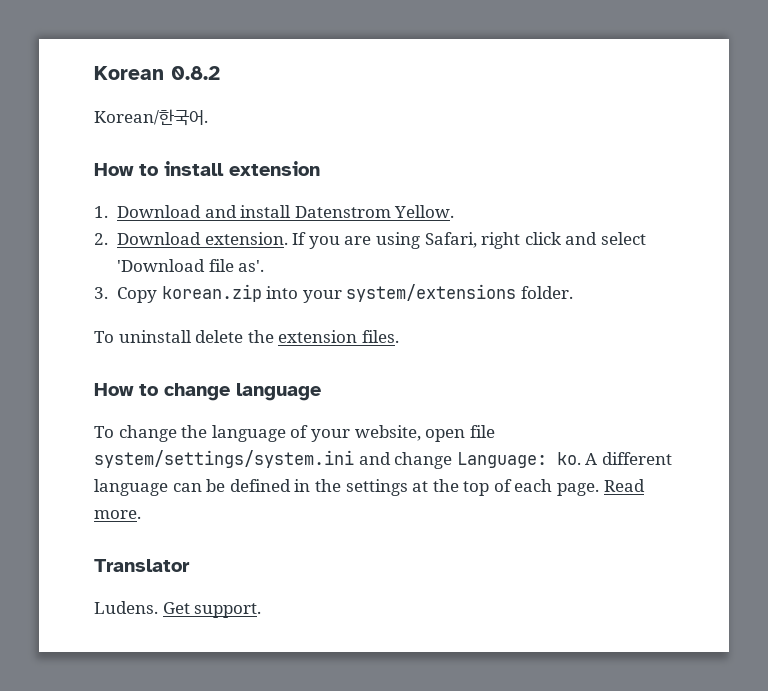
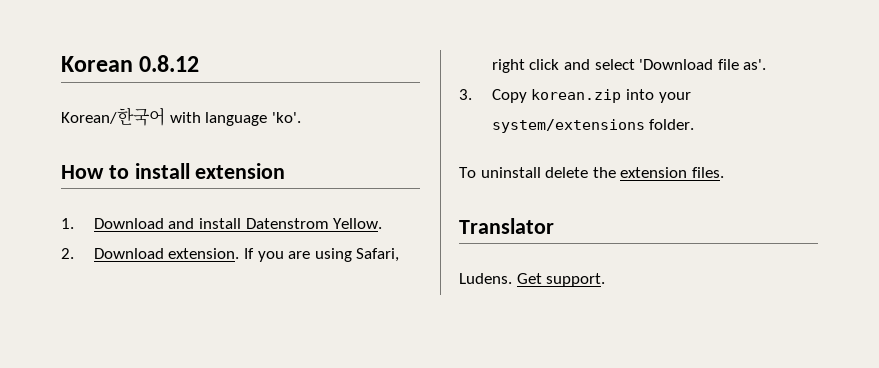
[171,66,220,80] [94,109,208,126] 0.8.2 // Korean/한국어. -> [139,55,200,72] [61,107,301,126] 0.8.12 // Korean/한국어 with language 'ko'.
[94,383,321,401] [94,425,495,442] [94,450,672,469] [94,479,645,496] [94,510,141,519] // How to change language // To change the language of your website, open file system/settings/system.ini and change Language: ko. A different language can be defined in the settings at the top of each page. Read more. -> (724, 172) none

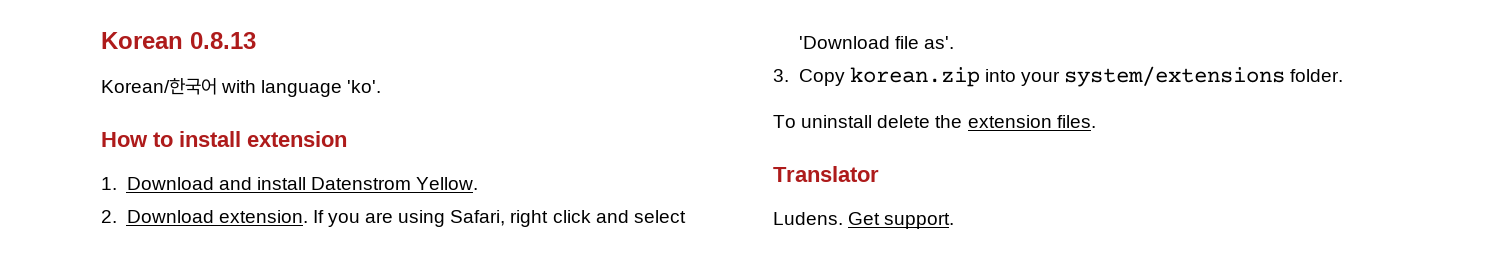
[139,55,200,72] 0.8.12 -> [190,32,256,49] 0.8.13

